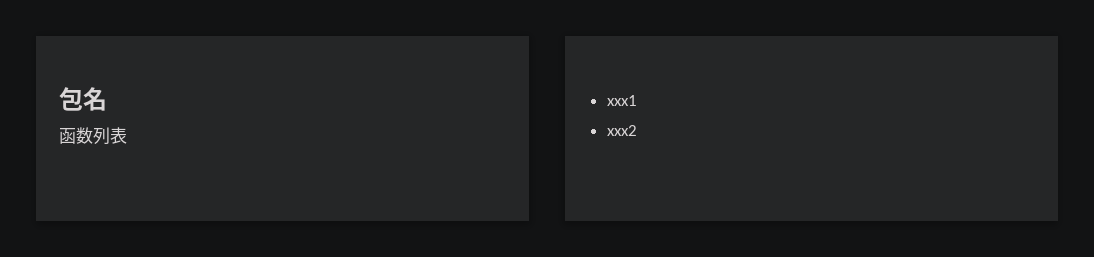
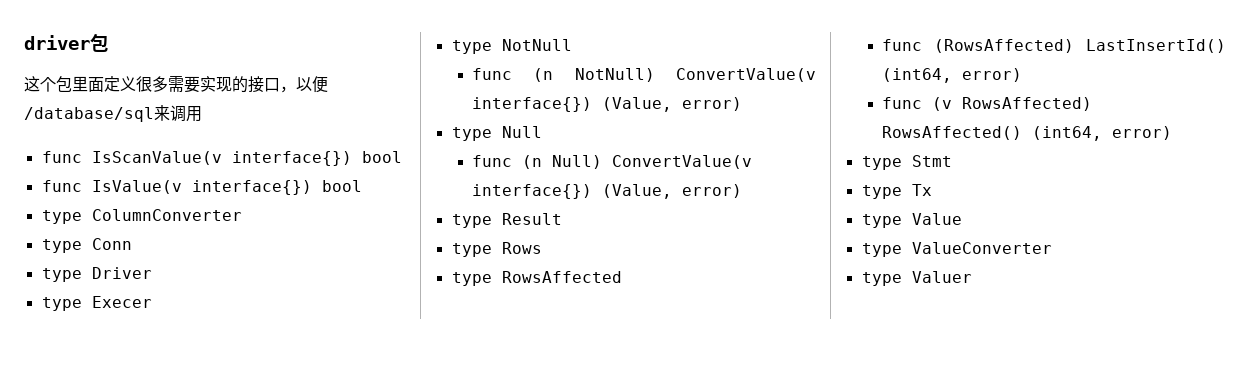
[59,87,107,111] [59,127,127,145] [606,95,637,106] [606,125,637,136] 包名 // 函数列表 // xxx1 // xxx2 -> [24,33,109,52] [24,76,328,93] [24,105,202,122] [41,151,402,166] [41,180,362,195] [41,209,242,224] [41,238,132,253] [41,267,152,282] [41,296,152,311] [451,39,572,54] [472,68,816,82] [472,97,743,112] [451,126,542,141] [472,155,753,169] [472,184,743,199] [451,213,562,228] [451,242,542,257] [451,271,622,286] [882,39,1226,53] [882,68,1023,83] [882,97,1093,111] [882,126,1173,141] [861,155,952,170] [861,184,932,199] [861,213,962,228] [861,242,1052,257] [861,271,972,286] driver包 // 这个包里面定义很多需要实现的接口，以便/database/sql来调用 // func IsScanValue(v interface{}) bool // func IsValue(v interface{}) bool // type ColumnConverter // type Conn // type Driver // type Execer // type NotNull // func (n NotNull) ConvertValue(v interface{}) (Value, error) // type Null // func (n Null) ConvertValue(v interface{}) (Value, error) // type Result // type Rows // type RowsAffected // func (RowsAffected) LastInsertId() (int64, error) // func (v RowsAffected) RowsAffected() (int64, error) // type Stmt // type Tx // type Value // type ValueConverter // type Valuer

